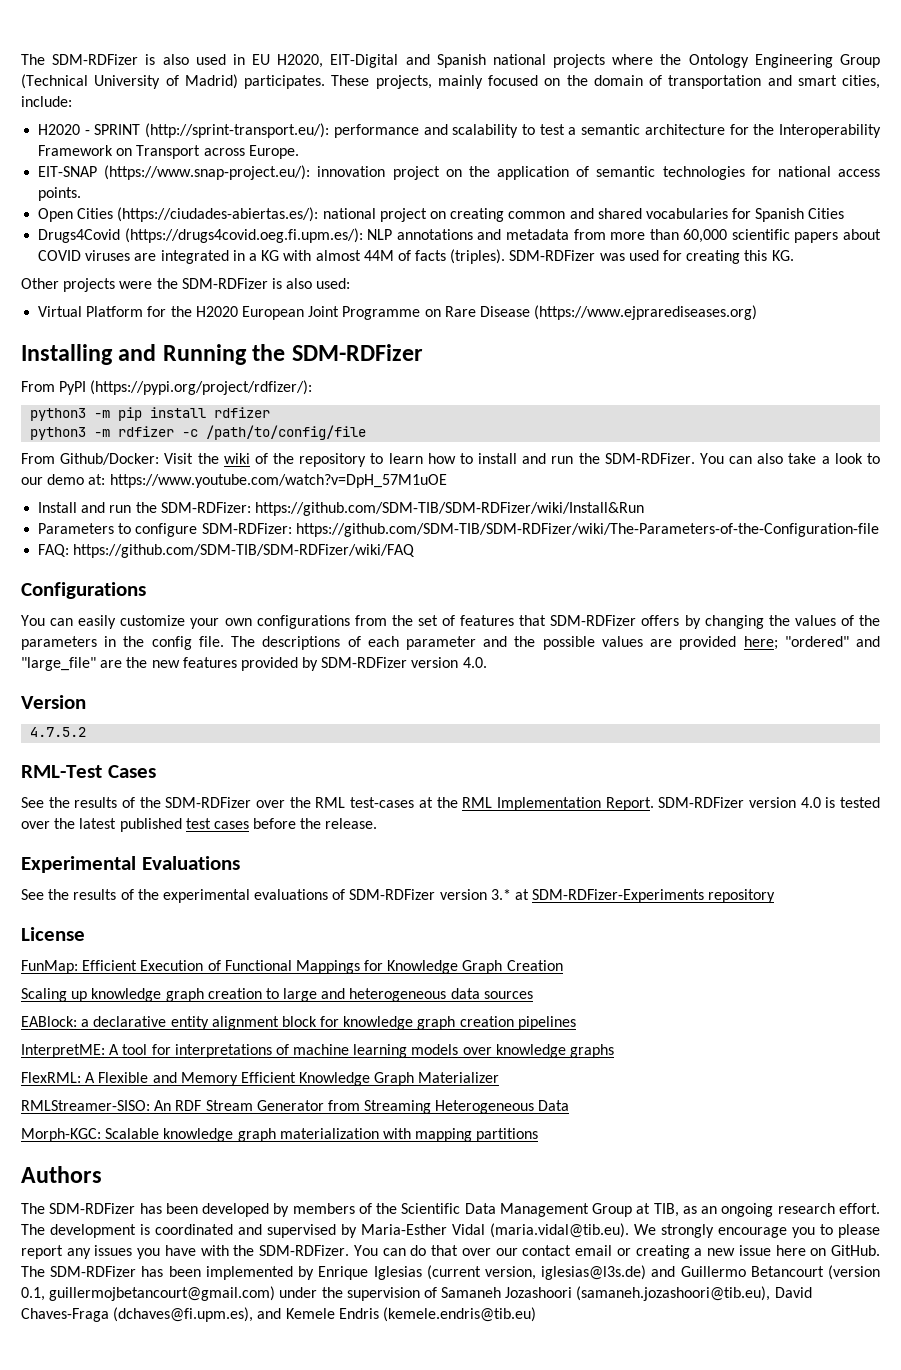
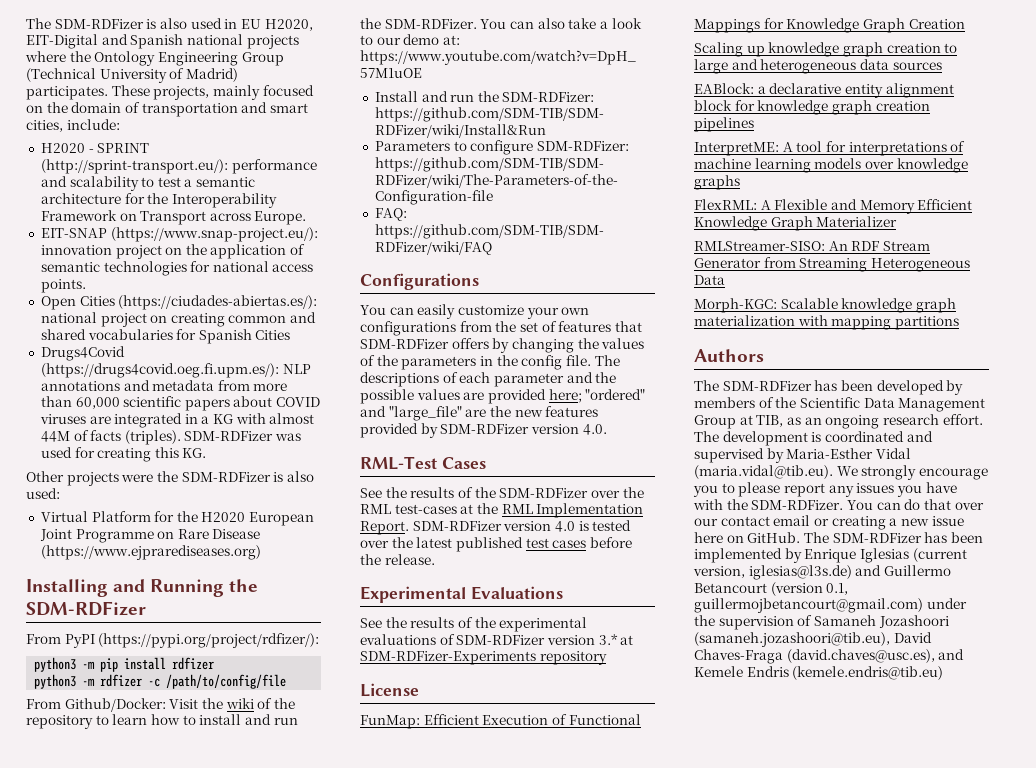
[21,695,86,709] [30,727,87,737] // Version // 4.7.5.2 -> (607, 429) none
[113,1307,254,1322] (dchaves@fi.upm.es), -> [786,649,935,663] (david.chaves@usc.es),

